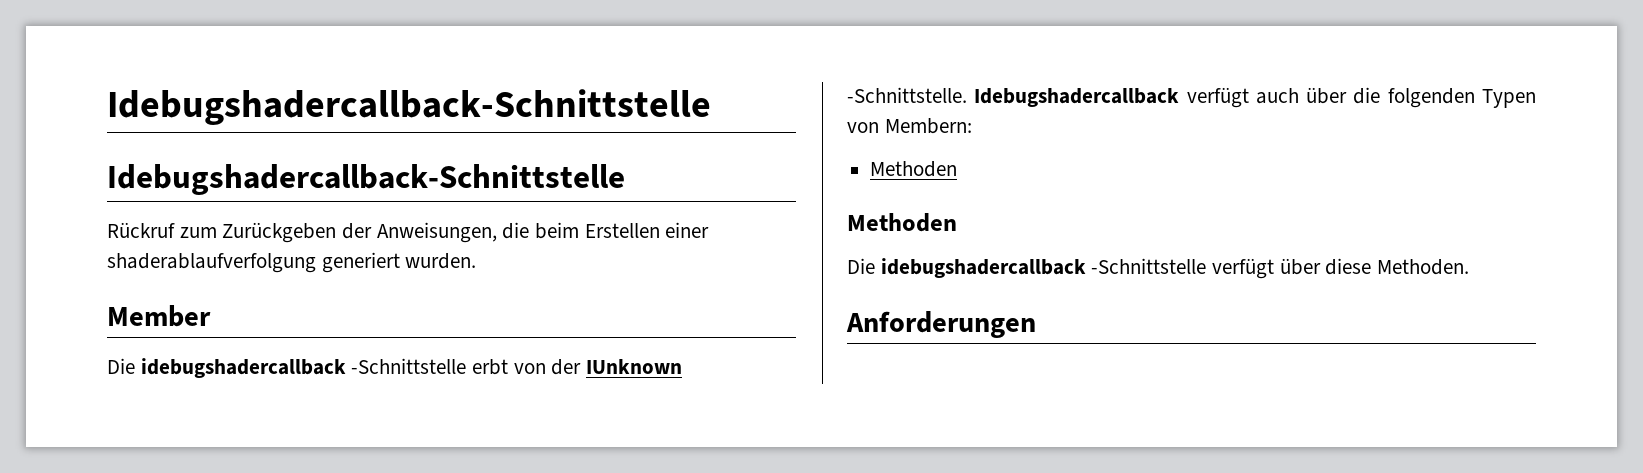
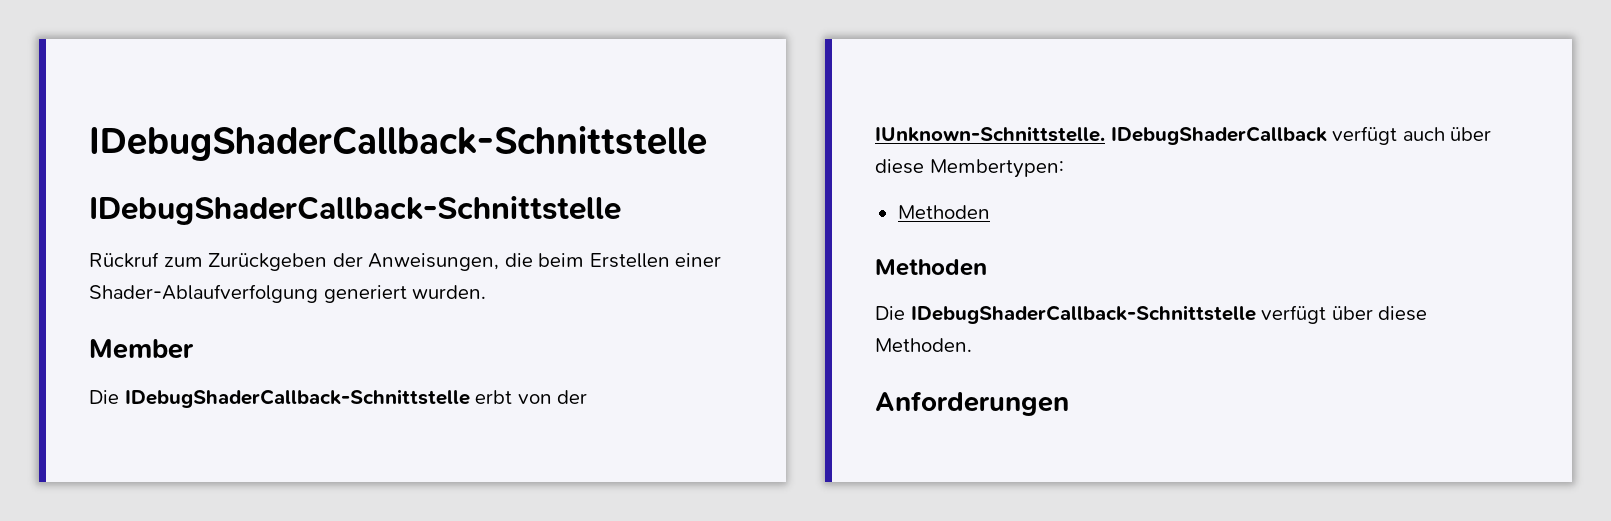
[107,89,711,125] [107,164,625,195] Idebugshadercallback-Schnittstelle // Idebugshadercallback-Schnittstelle -> [89,126,707,161] [89,196,621,225] IDebugShaderCallback-Schnittstelle // IDebugShaderCallback-Schnittstelle
[107,253,316,273] shaderablaufverfolgung -> [89,284,318,303] Shader-Ablaufverfolgung
[140,358,467,378] idebugshadercallback -Schnittstelle -> [124,389,470,408] IDebugShaderCallback-Schnittstelle
[586,359,683,374] [847,87,1536,108] [847,118,972,134] IUnknown -Schnittstelle. Idebugshadercallback verfügt auch über die folgenden Typen von Membern: -> [875,126,1492,145] [875,159,1064,178] IUnknown-Schnittstelle. IDebugShaderCallback verfügt auch über diese Membertypen:
[880,258,1207,278] idebugshadercallback -Schnittstelle -> [910,305,1256,324] IDebugShaderCallback-Schnittstelle

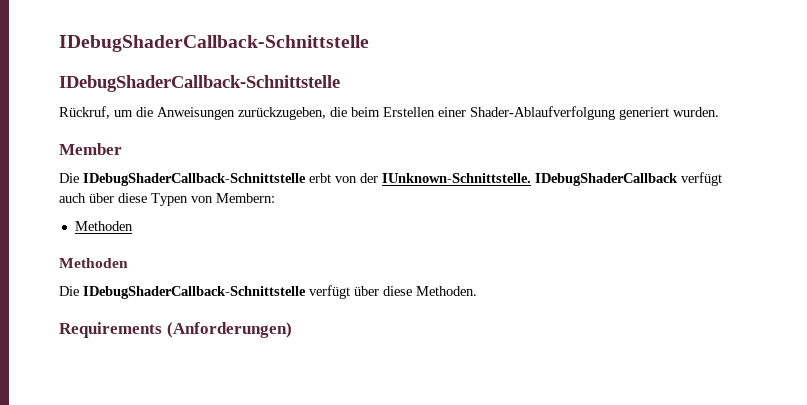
[89,252,500,271] Rückruf zum Zurückgeben der Anweisungen, -> [59,106,326,120] Rückruf, um die Anweisungen zurückzugeben,
[929,159,1064,178] Membertypen: -> [151,193,275,206] Typen von Membern:
[875,391,1069,416] Anforderungen -> [59,322,292,338] Requirements (Anforderungen)

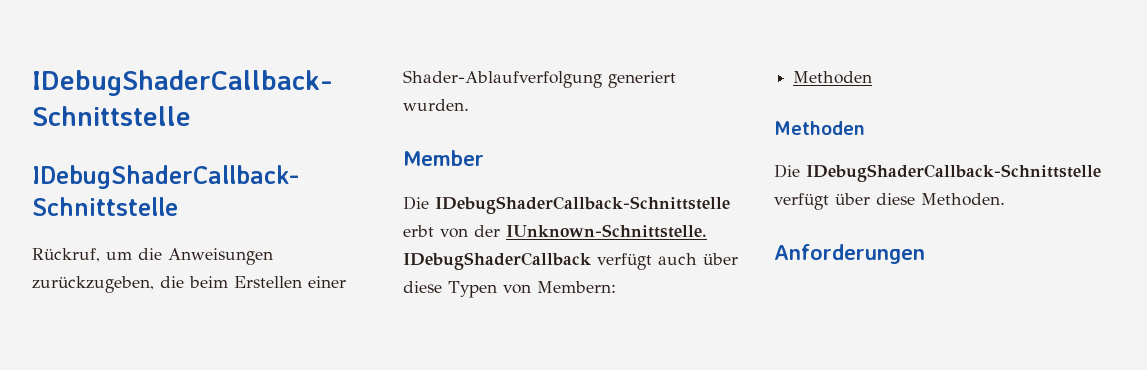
[59,322,292,338] Requirements (Anforderungen) -> [774,244,925,264] Anforderungen

